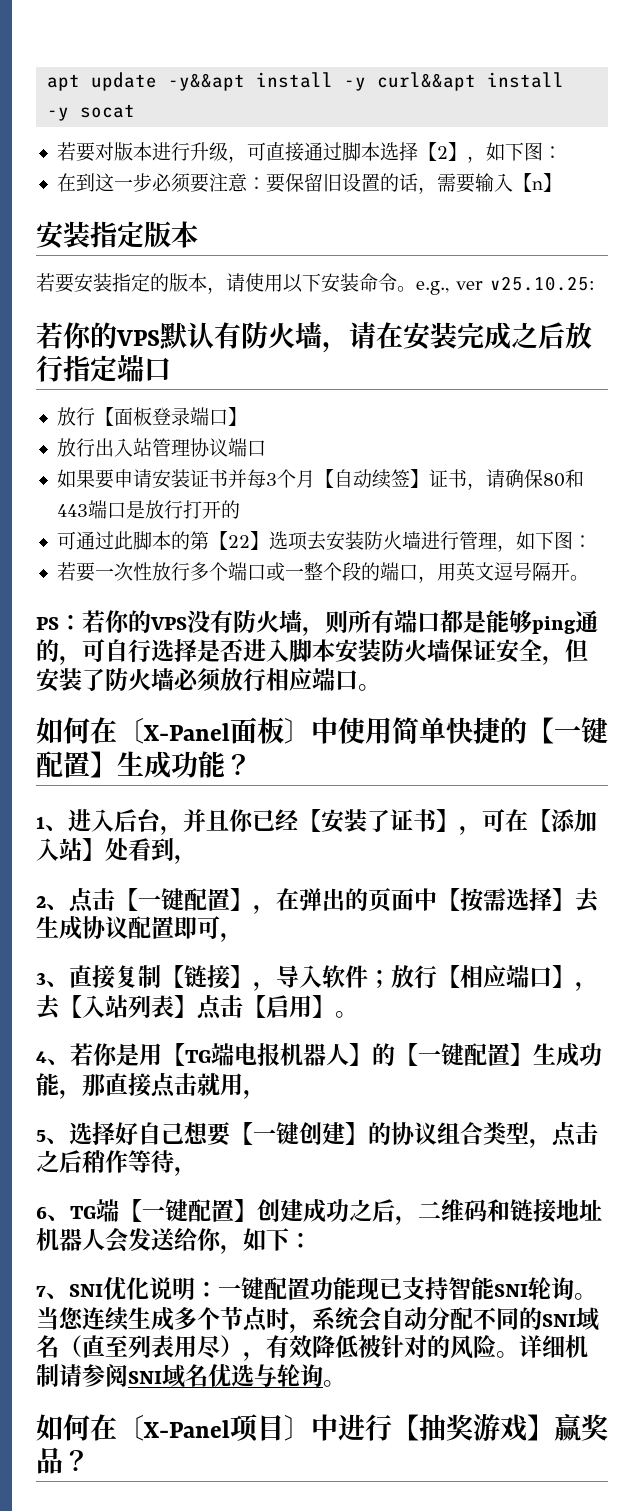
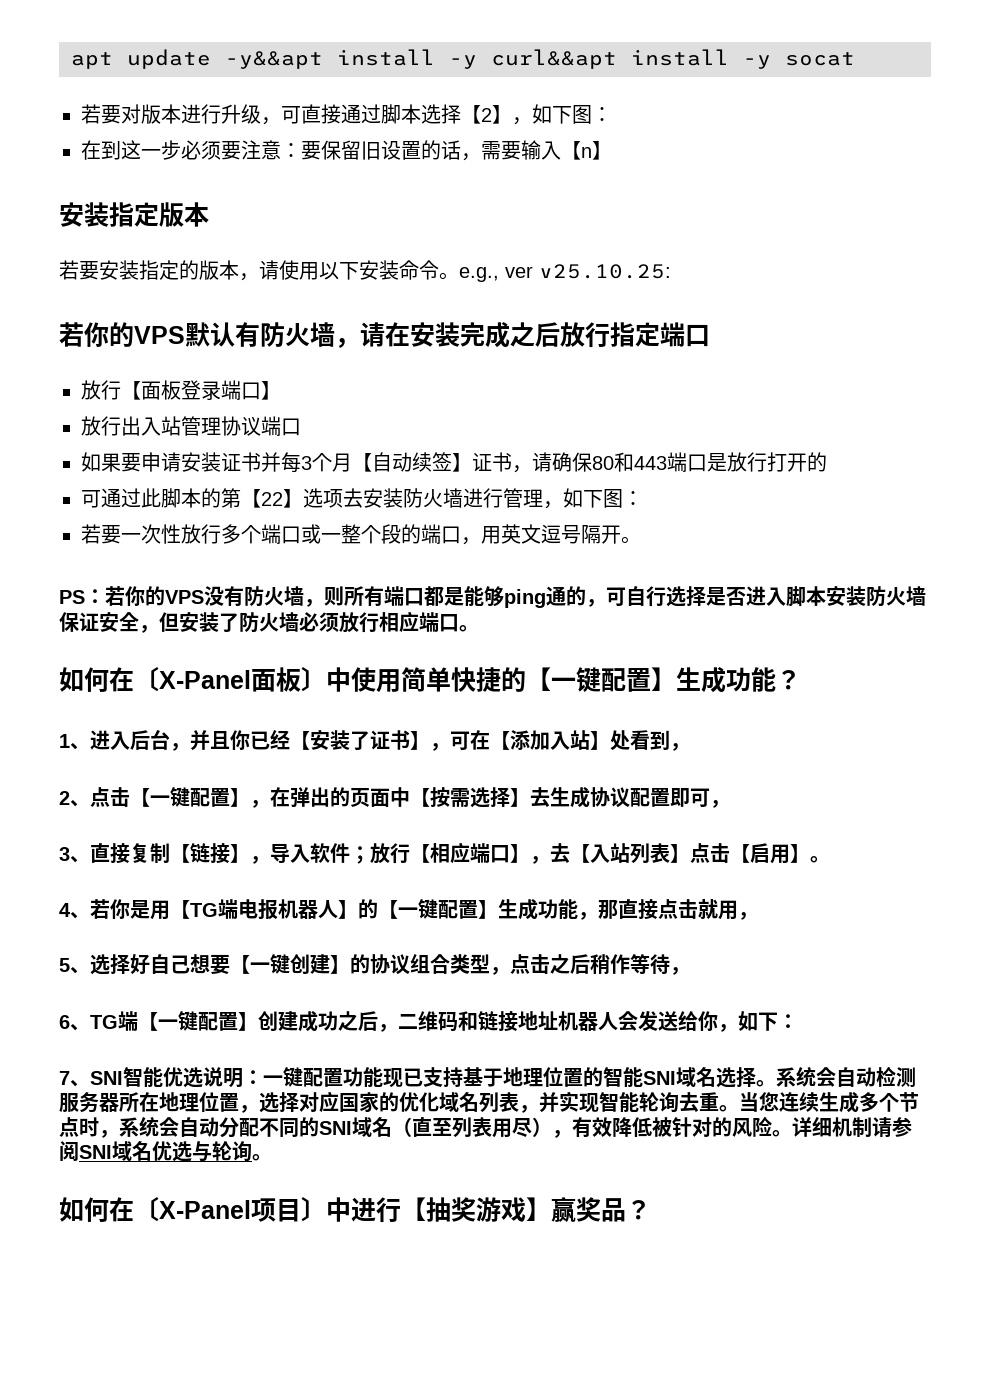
[103,1277,149,1300] 优化 -> [123,1067,203,1088] 智能优选
[448,1277,574,1300] 智能SNI轮询 -> [463,1066,916,1088] [59,1091,719,1113] 基于地理位置的智能SNI域名选择。系统会自动检测服务器所在地理位置，选择对应国家的优化域名列表，并实现智能轮询去重

